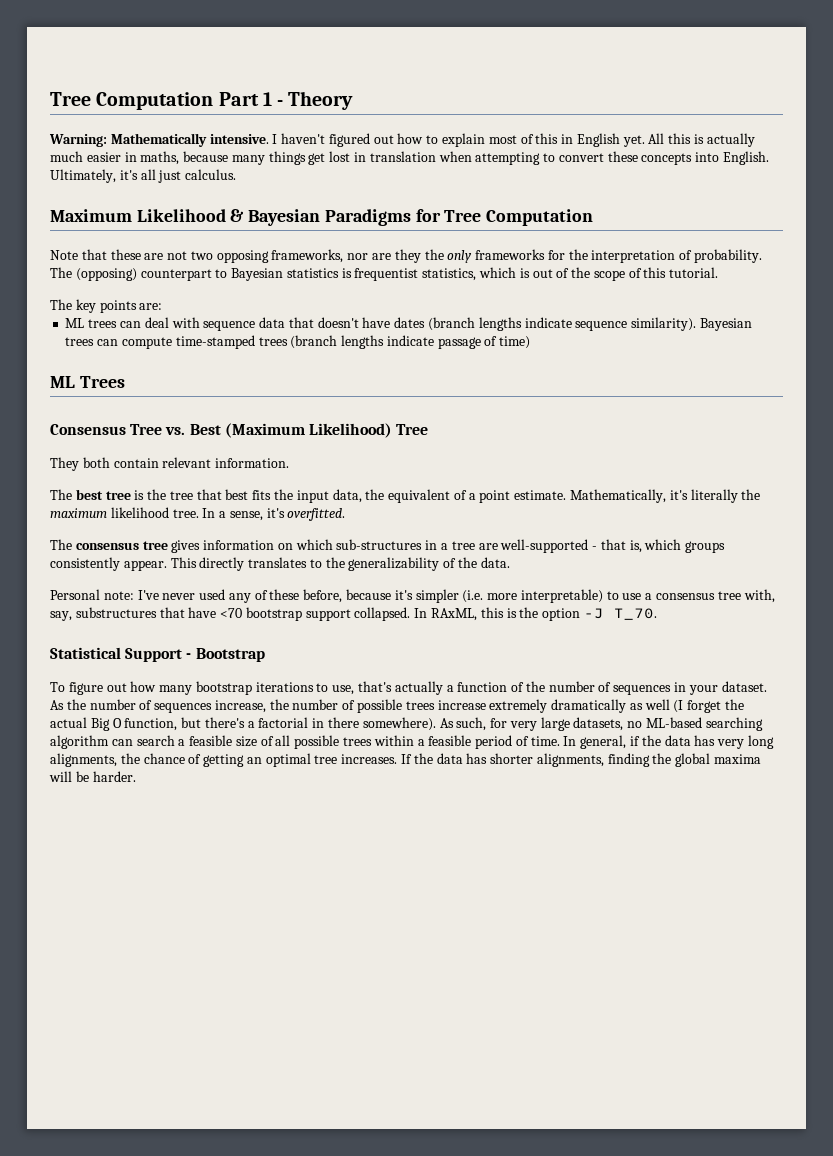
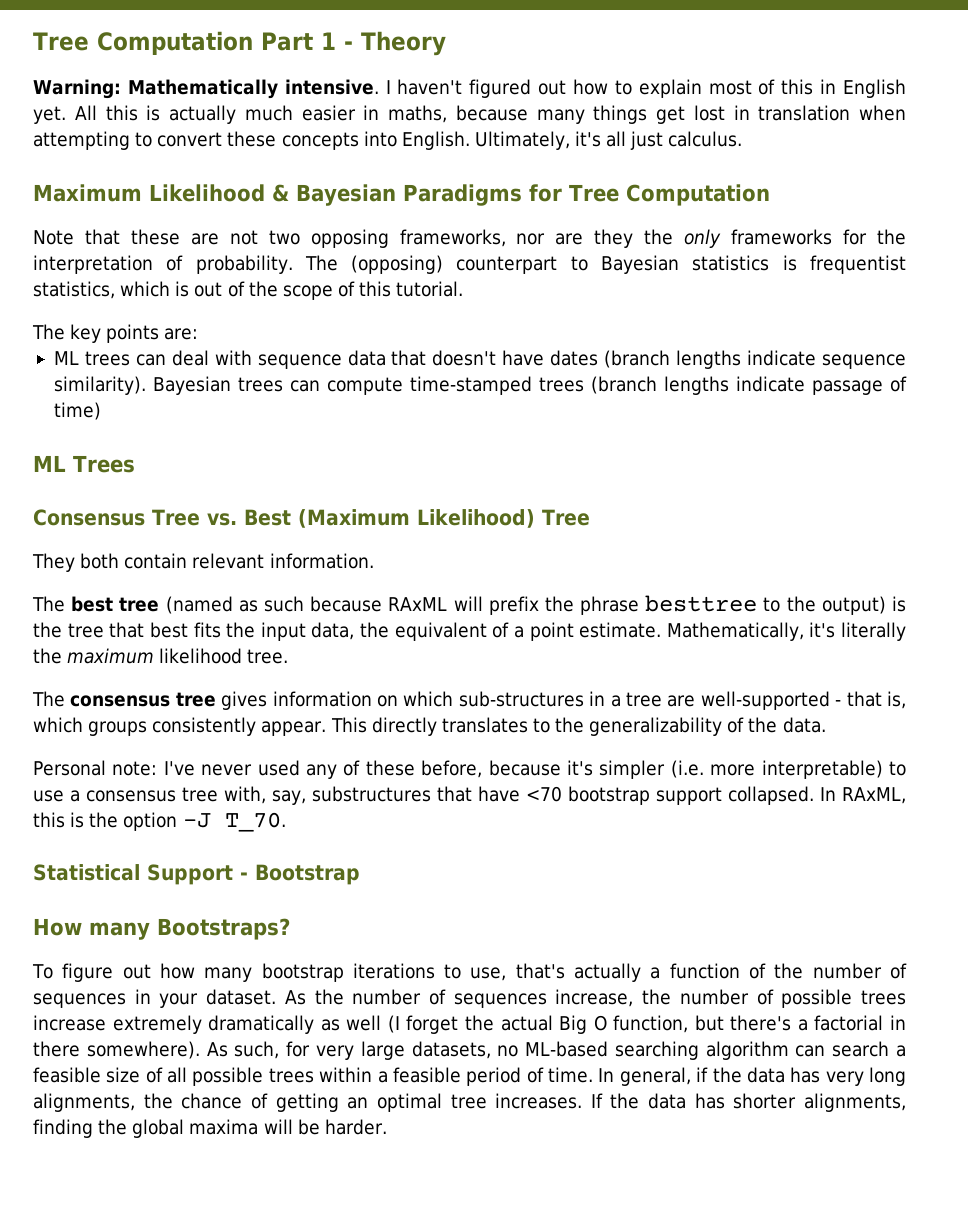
(131, 495) none -> [165,595,886,615] (named as such because RAxML will prefix the phrase besttree to the output)
[202,508,346,521] In a sense, it's overfitted. -> (289, 656) none
(265, 655) none -> [33,918,290,940] // How many Bootstraps?

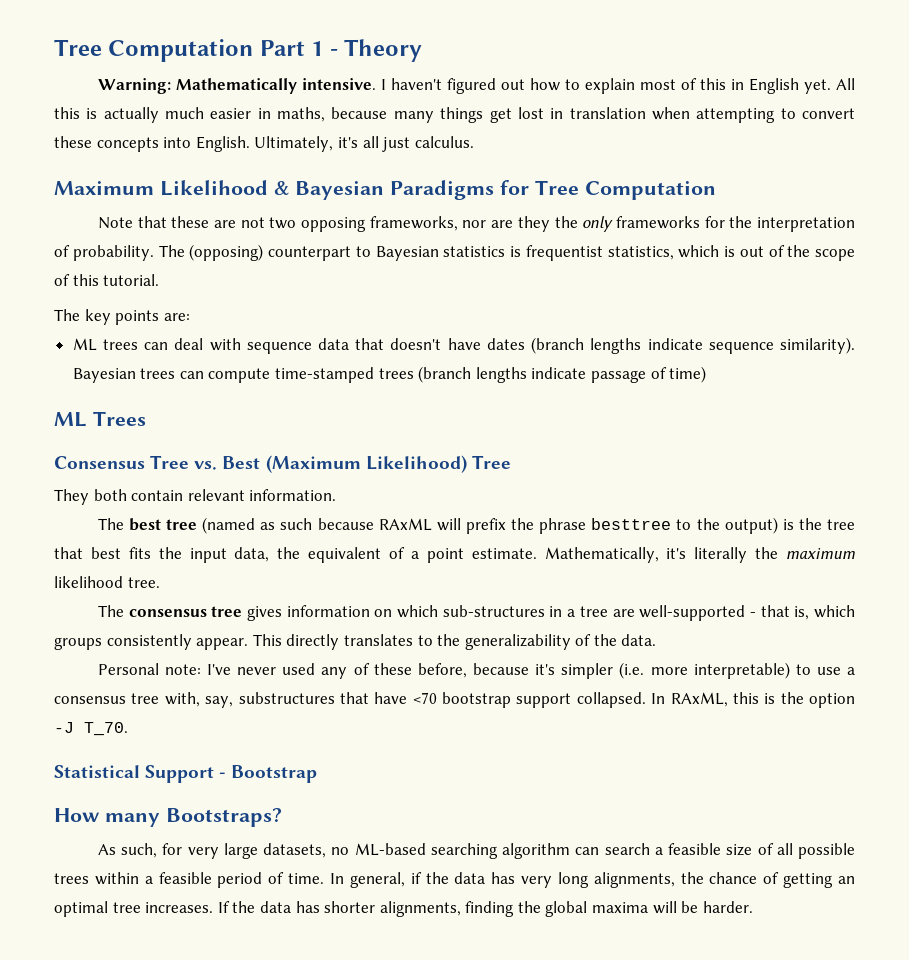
[32,963,907,982] [33,989,906,1008] [33,1015,906,1034] [33,1041,200,1059] To figure out how many bootstrap iterations to use, that's actually a function of the number of sequences in your dataset. As the number of sequences increase, the number of possible trees increase extremely dramatically as well (I forget the actual Big O function, but there's a factorial in there somewhere). -> (282, 817) none

